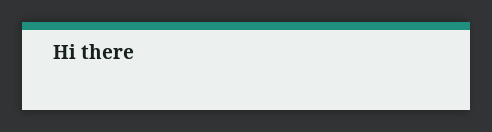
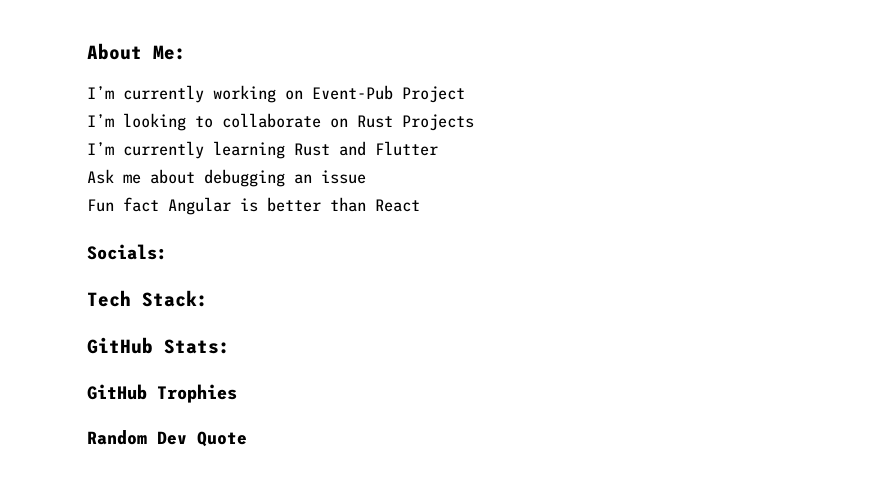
[53,44,135,59] Hi there -> [87,43,186,60] [87,85,465,103] [87,113,474,131] [87,141,438,159] [87,169,366,187] [87,197,420,215] [87,244,167,260] [87,290,208,307] [87,337,230,354] [87,384,237,403] [87,430,247,447] About Me: // I’m currently working on Event-Pub Project // I’m looking to collaborate on Rust Projects // I’m currently learning Rust and Flutter // Ask me about debugging an issue // Fun fact Angular is better than React // Socials: // Tech Stack: // GitHub Stats: // GitHub Trophies // Random Dev Quote

